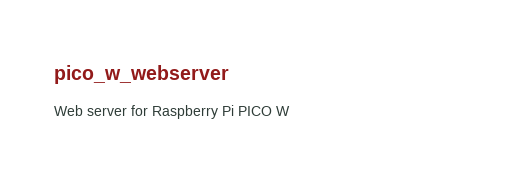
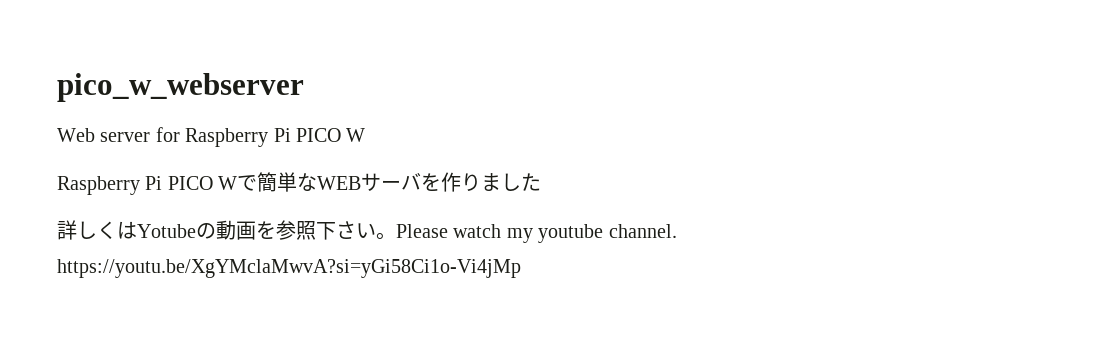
(290, 111) none -> [57,172,542,195] [57,220,677,243] [57,259,521,278] // Raspberry Pi PICO Wで簡単なWEBサーバを作りました // 詳しくはYotubeの動画を参照下さい。Please watch my youtube channel. https://youtu.be/XgYMclaMwvA?si=yGi58Ci1o-Vi4jMp

